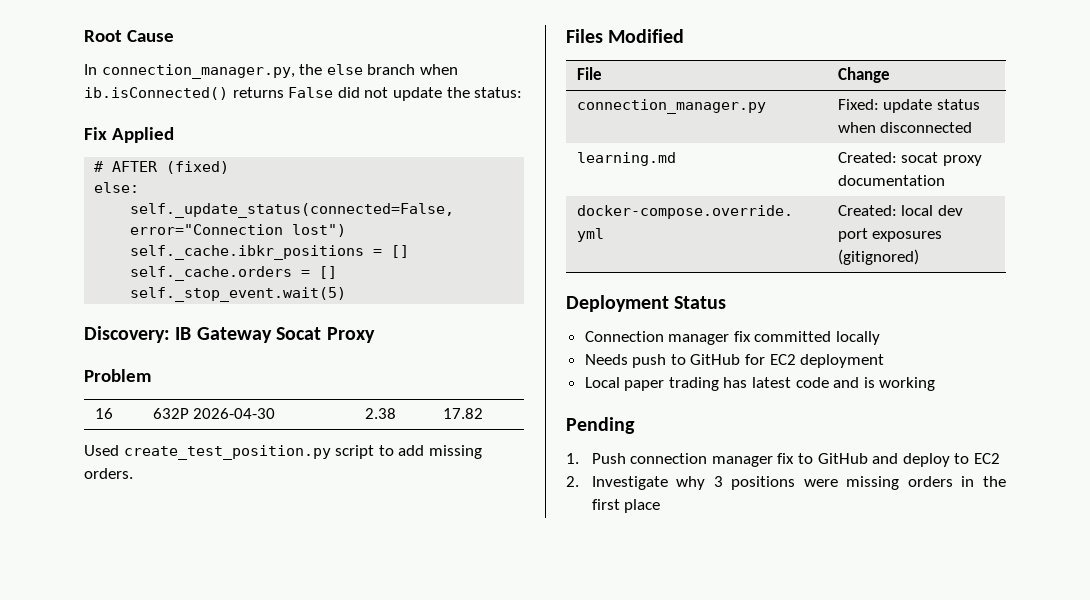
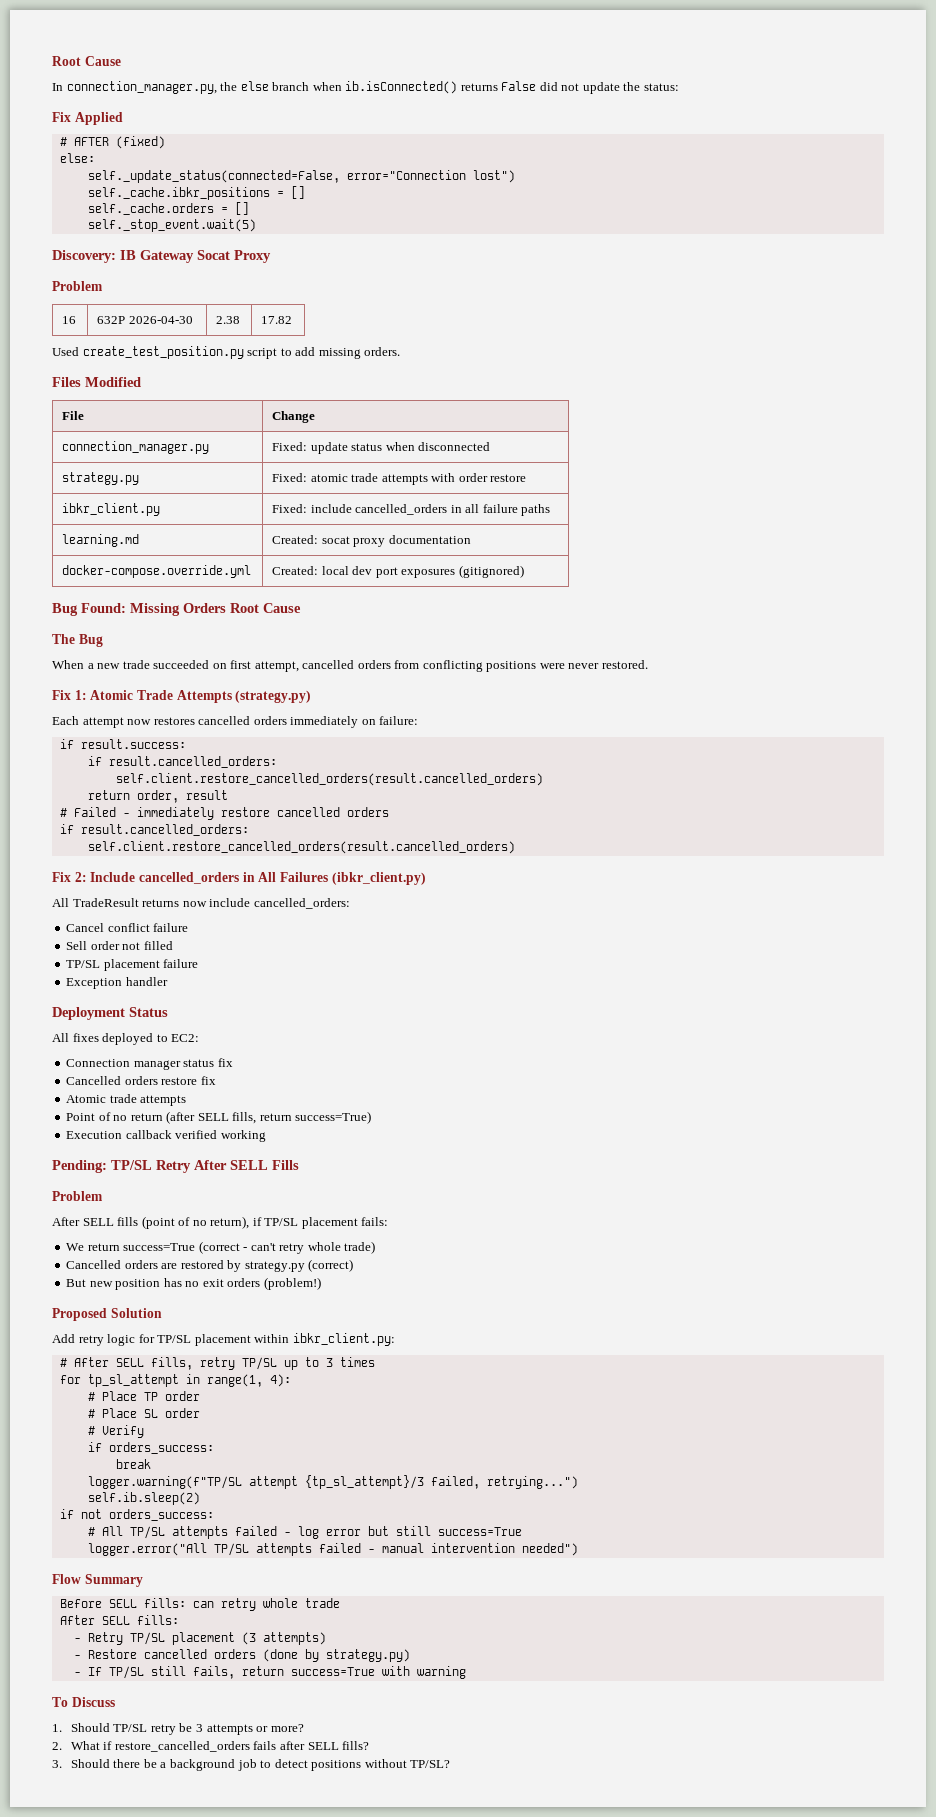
(973, 127) none -> [62,472,140,485] [272,473,527,485] [62,503,161,516] [272,504,551,516] // strategy.py | Fixed: atomic trade attempts with order restore // ibkr_client.py | Fixed: include cancelled_orders in all failure paths
[566,295,727,312] Deployment Status -> [52,603,301,616] [52,634,103,647] [52,660,648,672] [52,690,312,703] [52,716,419,728] [59,739,186,749] [87,756,277,768] [115,773,543,786] [87,790,228,803] [59,807,389,820] [59,824,249,836] [87,841,515,854] [52,872,426,885] [52,898,350,909] [66,923,189,932] [66,941,173,950] [66,959,199,971] [66,977,168,989] [52,1007,168,1020] [52,1033,200,1045] Bug Found: Missing Orders Root Cause // The Bug // When a new trade succeeded on first attempt, cancelled orders from conflicting positions were never restored. // Fix 1: Atomic Trade Attempts (strategy.py) // Each attempt now restores cancelled orders immediately on failure: // if result.success: // if result.cancelled_orders: // self.client.restore_cancelled_orders(result.cancelled_orders) // return order, result // # Failed - immediately restore cancelled orders // if result.cancelled_orders: // self.client.restore_cancelled_orders(result.cancelled_orders) // Fix 2: Include cancelled_orders in All Failures (ibkr_client.py) // All TradeResult returns now include cancelled_orders: // Cancel conflict failure // Sell order not filled // TP/SL placement failure // Exception handler // Deployment Status // All fixes deployed to EC2:
[733,331,881,345] [584,354,885,368] [584,377,936,391] [566,417,635,434] [566,453,1000,467] [566,476,1006,490] [591,499,661,513] fix committed locally // Needs push to GitHub for EC2 deployment // Local paper trading has latest code and is working // Pending // 1. Push connection manager fix to GitHub and deploy to EC2 // 2. Investigate why 3 positions were missing orders in the first place -> [183,1058,233,1067] [66,1076,216,1085] [66,1094,187,1106] [66,1111,372,1124] [66,1130,266,1142] [52,1160,299,1173] [52,1191,103,1201] [52,1216,389,1229] [66,1241,376,1254] [66,1259,354,1272] [66,1277,321,1290] [52,1308,162,1321] [52,1333,395,1346] [59,1357,375,1370] [59,1374,291,1387] [87,1391,200,1401] [87,1408,200,1418] [87,1425,144,1438] [87,1442,214,1454] [115,1459,151,1469] [87,1475,578,1489] [87,1492,200,1505] [59,1509,214,1521] [87,1526,522,1539] [87,1543,578,1556] [52,1574,143,1587] [59,1598,340,1611] [59,1615,179,1625] [73,1632,326,1645] [73,1649,410,1662] [73,1666,466,1679] [52,1697,115,1707] [52,1723,304,1735] [52,1741,370,1752] [52,1759,451,1771] status fix // Cancelled orders restore fix // Atomic trade attempts // Point of no return (after SELL fills, return success=True) // Execution callback verified working // Pending: TP/SL Retry After SELL Fills // Problem // After SELL fills (point of no return), if TP/SL placement fails: // We return success=True (correct - can't retry whole trade) // Cancelled orders are restored by strategy.py (correct) // But new position has no exit orders (problem!) // Proposed Solution // Add retry logic for TP/SL placement within ibkr_client.py: // # After SELL fills, retry TP/SL up to 3 times // for tp_sl_attempt in range(1, 4): // # Place TP order // # Place SL order // # Verify // if orders_success: // break // logger.warning(f"TP/SL attempt {tp_sl_attempt}/3 failed, retrying...") // self.ib.sleep(2) // if not orders_success: // # All TP/SL attempts failed - log error but still success=True // logger.error("All TP/SL attempts failed - manual intervention needed") // Flow Summary // Before SELL fills: can retry whole trade // After SELL fills: // - Retry TP/SL placement (3 attempts) // - Restore cancelled orders (done by strategy.py) // - If TP/SL still fails, return success=True with warning // To Discuss // 1. Should TP/SL retry be 3 attempts or more? // 2. What if restore_cancelled_orders fails after SELL fills? // 3. Should there be a background job to detect positions without TP/SL?

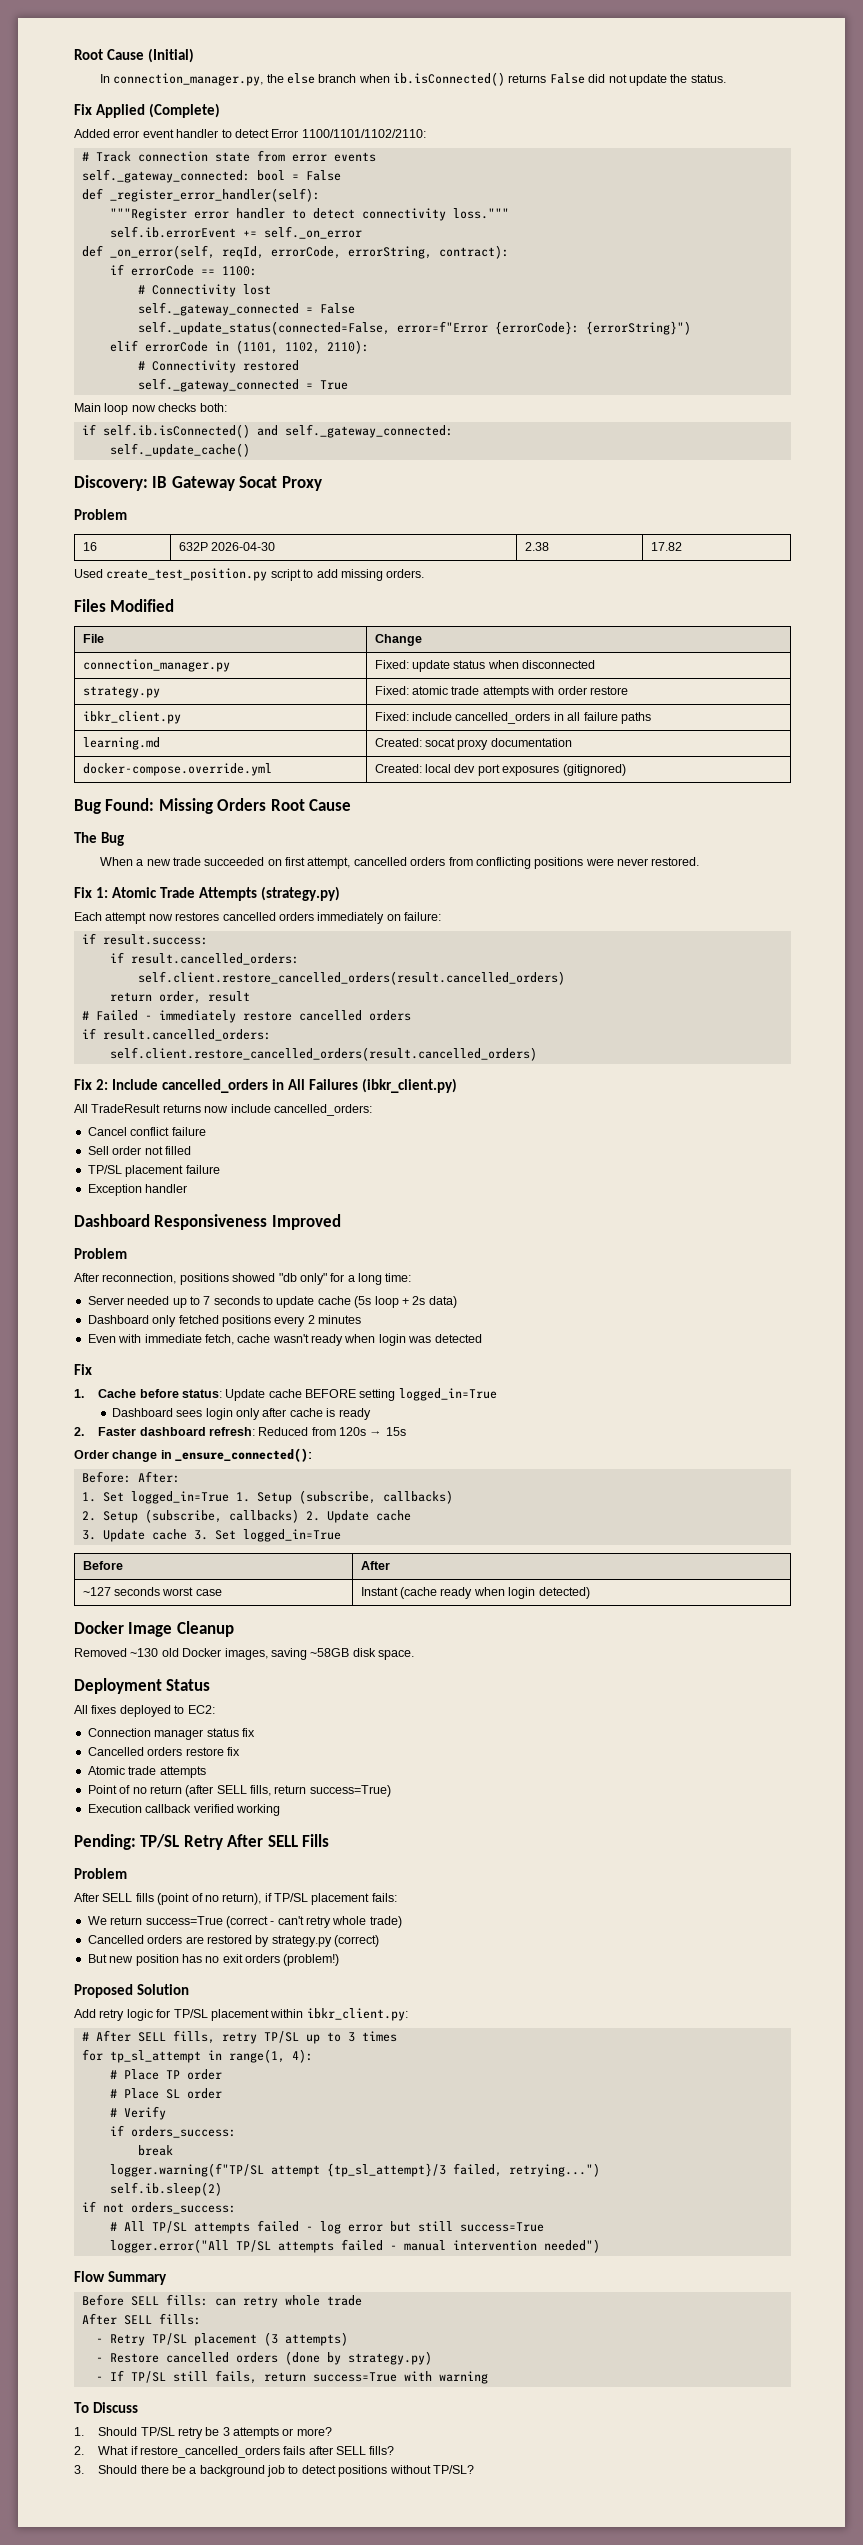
[52,56,121,66] Root Cause -> [74,48,195,63] Root Cause (Initial)
[643,83,679,91] status: -> [690,74,726,83] status.
[59,136,165,149] [59,153,95,163] [87,170,515,183] [87,186,305,200] [87,202,249,215] [87,219,256,232] // # AFTER (fixed) // else: // self._update_status(connected=False, error="Connection lost") // self._cache.ibkr_positions = [] // self._cache.orders = [] // self._stop_event.wait(5) -> [149,103,221,118] [74,129,426,138] [81,150,376,162] [81,169,341,183] [81,188,320,202] [109,208,509,221] [109,226,362,239] [81,245,509,259] [109,264,257,276] [137,284,271,297] [137,302,355,316] [137,321,691,335] [109,340,369,354] [137,360,299,373] [137,378,348,392] [74,403,227,415] [81,424,453,438] [109,443,250,457] (Complete) // Added error event handler to detect Error 1100/1101/1102/2110: // # Track connection state from error events // self._gateway_connected: bool = False // def _register_error_handler(self): // """Register error handler to detect connectivity loss.""" // self.ib.errorEvent += self._on_error // def _on_error(self, reqId, errorCode, errorString, contract): // if errorCode == 1100: // # Connectivity lost // self._gateway_connected = False // self._update_status(connected=False, error=f"Error {errorCode}: {errorString}") // elif errorCode in (1101, 1102, 2110): // # Connectivity restored // self._gateway_connected = True // Main loop now checks both: // if self.ib.isConnected() and self._gateway_connected: // self._update_cache()
(168, 981) none -> [74,1214,341,1230] [74,1248,127,1259] [74,1273,412,1285] [87,1296,457,1308] [87,1315,361,1327] [87,1334,482,1346] [74,1364,92,1375] [74,1388,497,1401] [111,1408,371,1420] [74,1427,406,1436] [74,1448,313,1462] [81,1471,180,1483] [81,1490,453,1504] [81,1509,411,1523] [81,1529,341,1542] [82,1561,123,1570] [360,1561,390,1570] [82,1587,222,1596] [360,1587,590,1599] [74,1621,234,1637] [74,1648,414,1660] // Dashboard Responsiveness Improved // Problem // After reconnection, positions showed "db only" for a long time: // Server needed up to 7 seconds to update cache (5s loop + 2s data) // Dashboard only fetched positions every 2 minutes // Even with immediate fetch, cache wasn't ready when login was detected // Fix // 1. Cache before status: Update cache BEFORE setting logged_in=True // Dashboard sees login only after cache is ready // 2. Faster dashboard refresh: Reduced from 120s → 15s // Order change in _ensure_connected(): // Before: After: // 1. Set logged_in=True 1. Setup (subscribe, callbacks) // 2. Setup (subscribe, callbacks) 2. Update cache // 3. Update cache 3. Set logged_in=True // Before | After // ~127 seconds worst case | Instant (cache ready when login detected) // Docker Image Cleanup // Removed ~130 old Docker images, saving ~58GB disk space.

